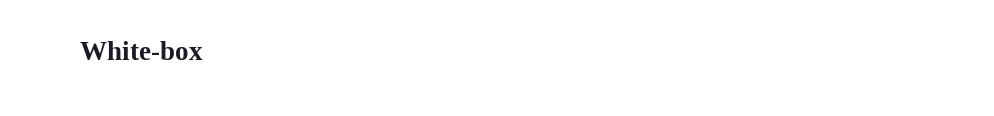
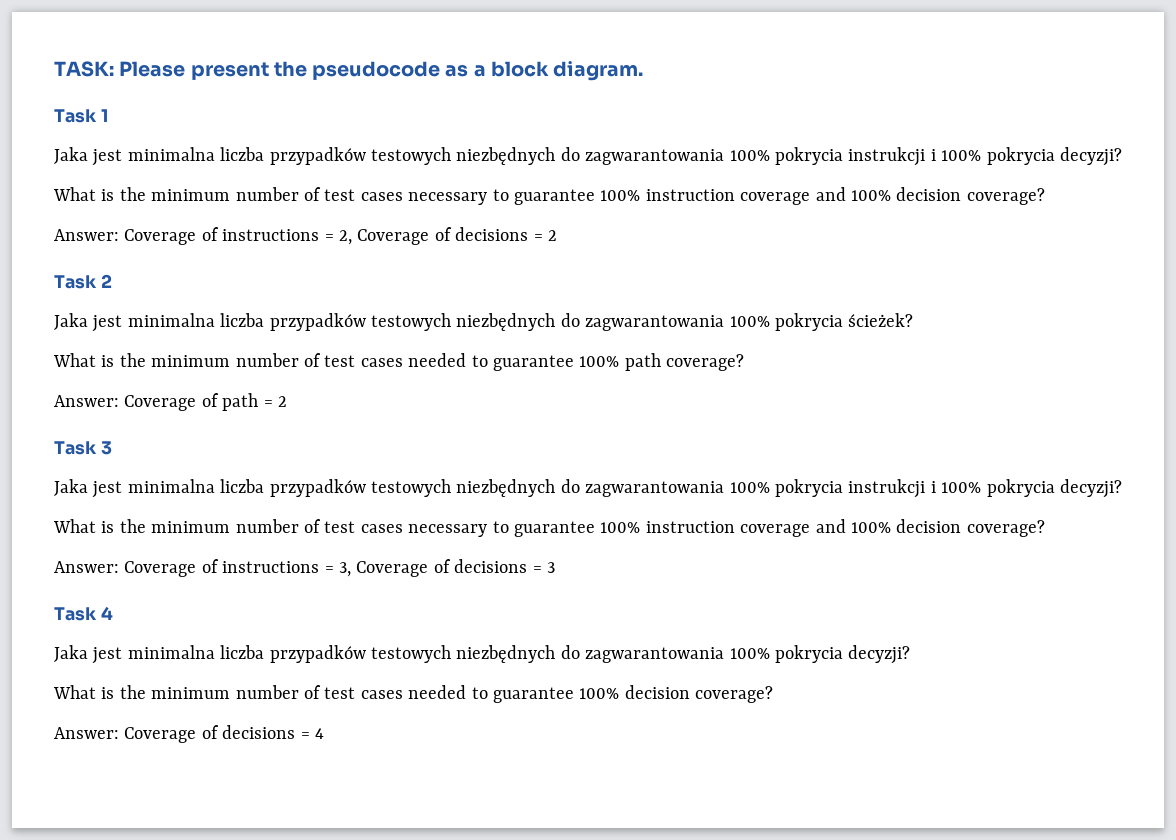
[80,41,203,60] White-box -> [54,61,644,81] [54,109,108,123] [54,147,1122,166] [53,187,1045,205] [54,227,557,245] [54,274,112,289] [54,313,914,332] [53,353,745,371] [54,393,287,411] [54,441,112,455] [54,479,1122,498] [53,519,1045,537] [54,559,555,577] [54,606,113,621] [54,645,911,664] [53,685,774,703] [54,725,324,743] TASK: Please present the pseudocode as a block diagram. // Task 1 // Jaka jest minimalna liczba przypadków testowych niezbędnych do zagwarantowania 100% pokrycia instrukcji i 100% pokrycia decyzji? // What is the minimum number of test cases necessary to guarantee 100% instruction coverage and 100% decision coverage? // Answer: Coverage of instructions = 2, Coverage of decisions = 2 // Task 2 // Jaka jest minimalna liczba przypadków testowych niezbędnych do zagwarantowania 100% pokrycia ścieżek? // What is the minimum number of test cases needed to guarantee 100% path coverage? // Answer: Coverage of path = 2 // Task 3 // Jaka jest minimalna liczba przypadków testowych niezbędnych do zagwarantowania 100% pokrycia instrukcji i 100% pokrycia decyzji? // What is the minimum number of test cases necessary to guarantee 100% instruction coverage and 100% decision coverage? // Answer: Coverage of instructions = 3, Coverage of decisions = 3 // Task 4 // Jaka jest minimalna liczba przypadków testowych niezbędnych do zagwarantowania 100% pokrycia decyzji? // What is the minimum number of test cases needed to guarantee 100% decision coverage? // Answer: Coverage of decisions = 4

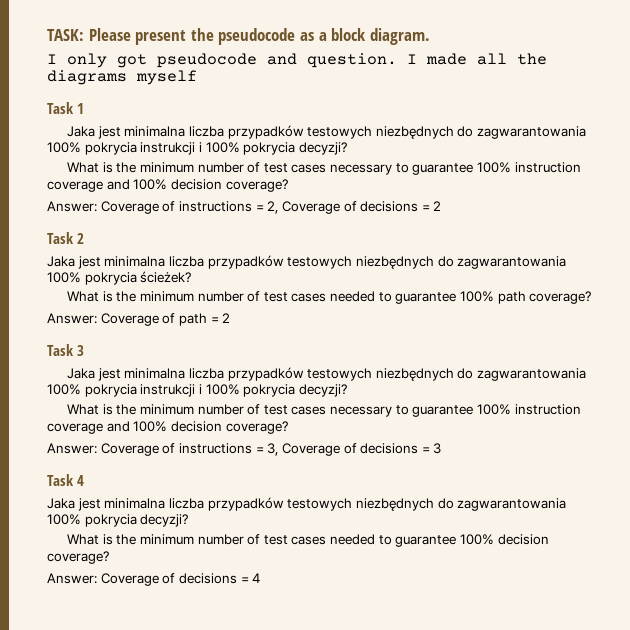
(644, 71) none -> [47,53,547,68] [47,70,197,85] // I only got pseudocode and question. I made all the diagrams myself

